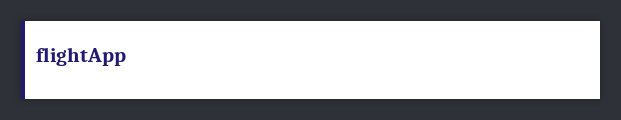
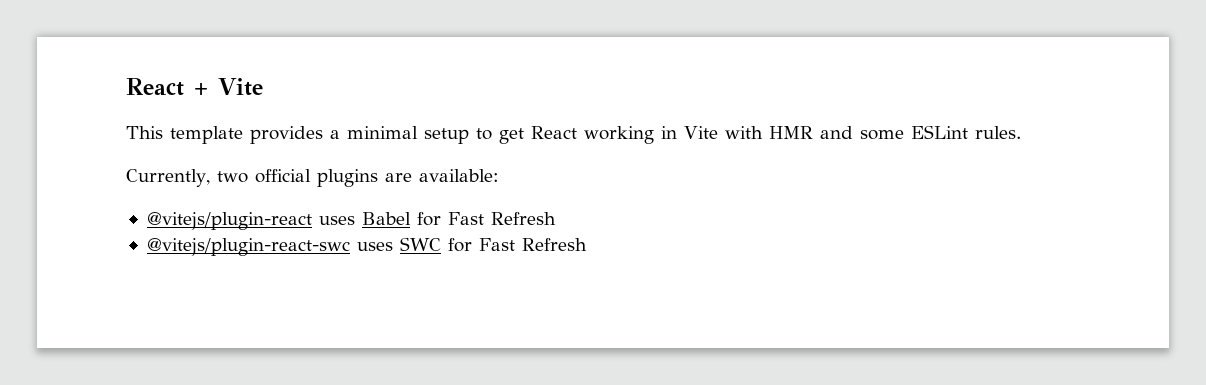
[36,47,126,66] flightApp -> [126,78,263,96] [126,125,1021,144] [126,169,499,187] [146,212,556,230] [146,237,587,256] React + Vite // This template provides a minimal setup to get React working in Vite with HMR and some ESLint rules. // Currently, two official plugins are available: // @vitejs/plugin-react uses Babel for Fast Refresh // @vitejs/plugin-react-swc uses SWC for Fast Refresh

